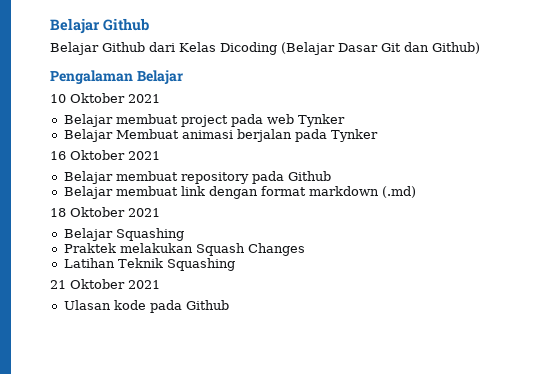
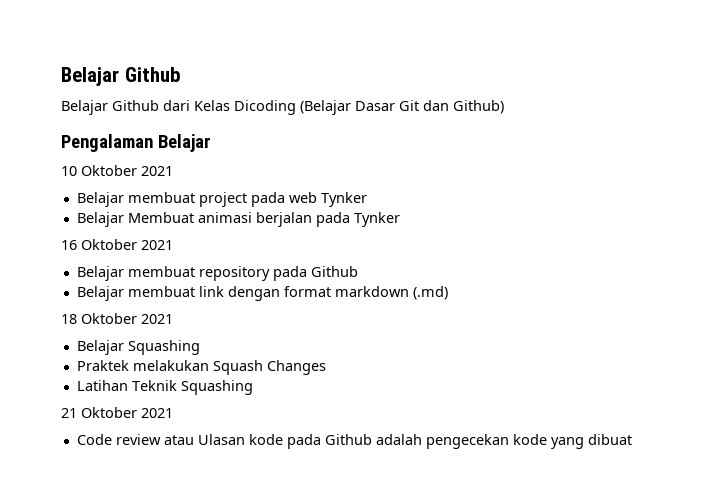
(160, 284) none -> [76,434,194,445] Code review atau
(229, 305) none -> [375,434,632,449] adalah pengecekan kode yang dibuat

